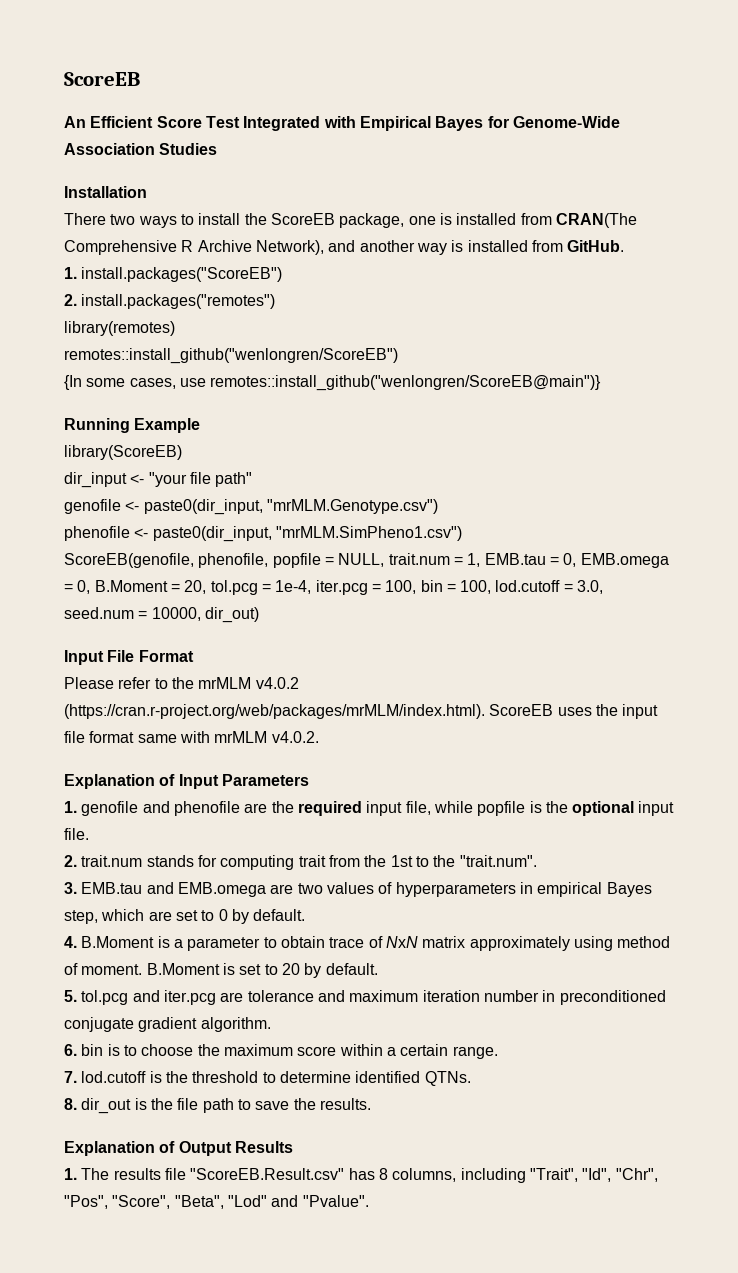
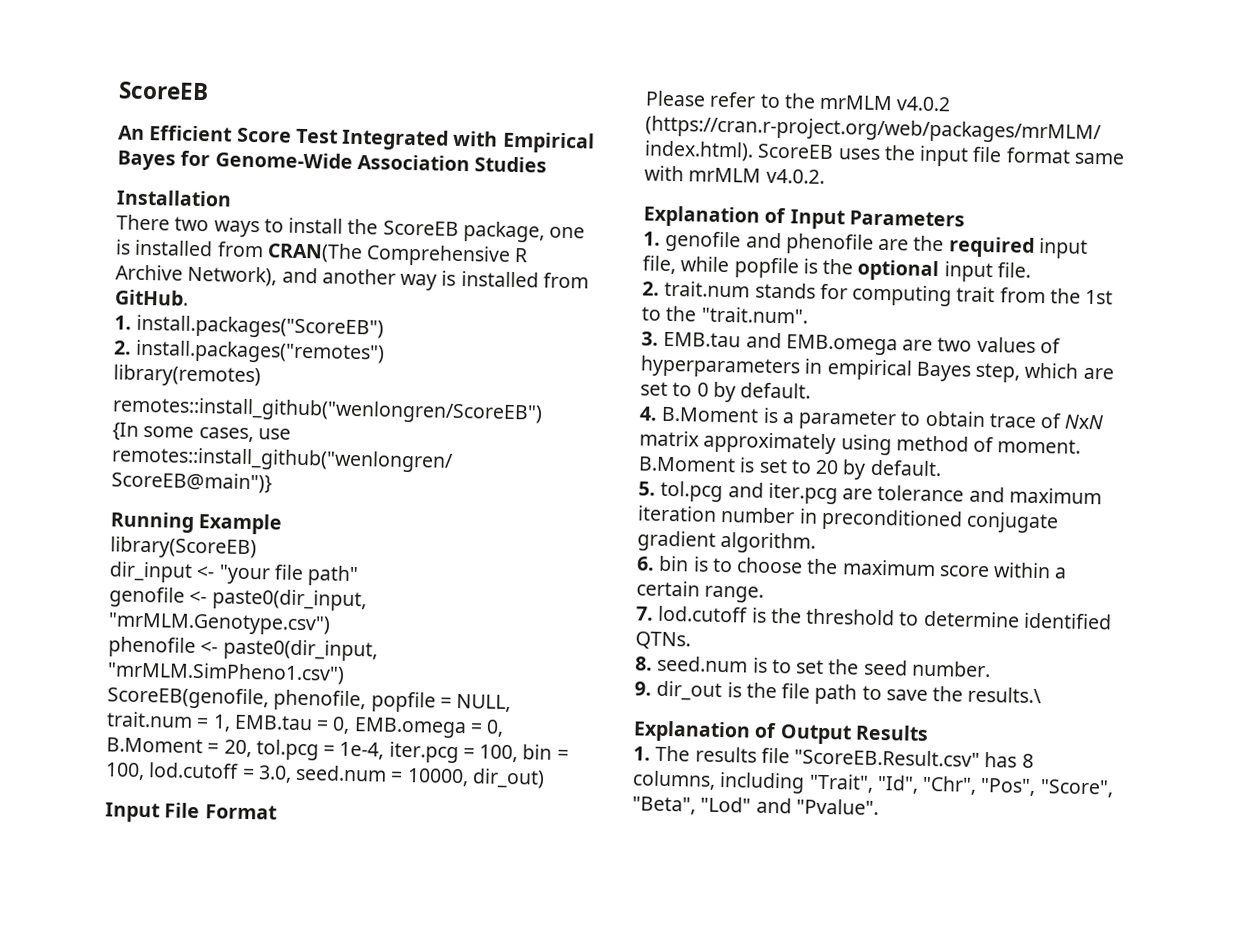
(77, 1104) none -> [657,655,991,678] [634,681,652,696] seed.num is to set the seed number. // 9.
[319,1098,371,1110] results. -> [967,686,1043,704] results.\

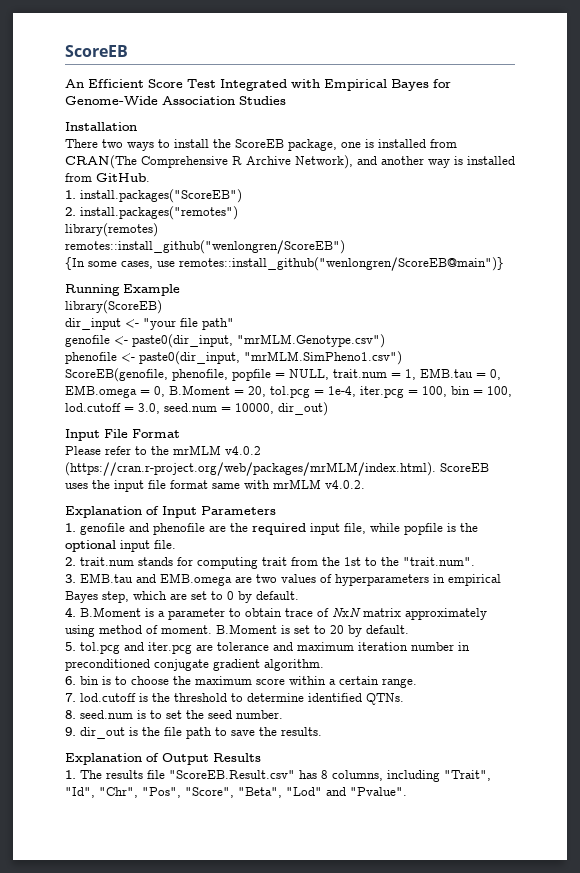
[967,686,1043,704] results.\ -> [281,727,322,736] results.

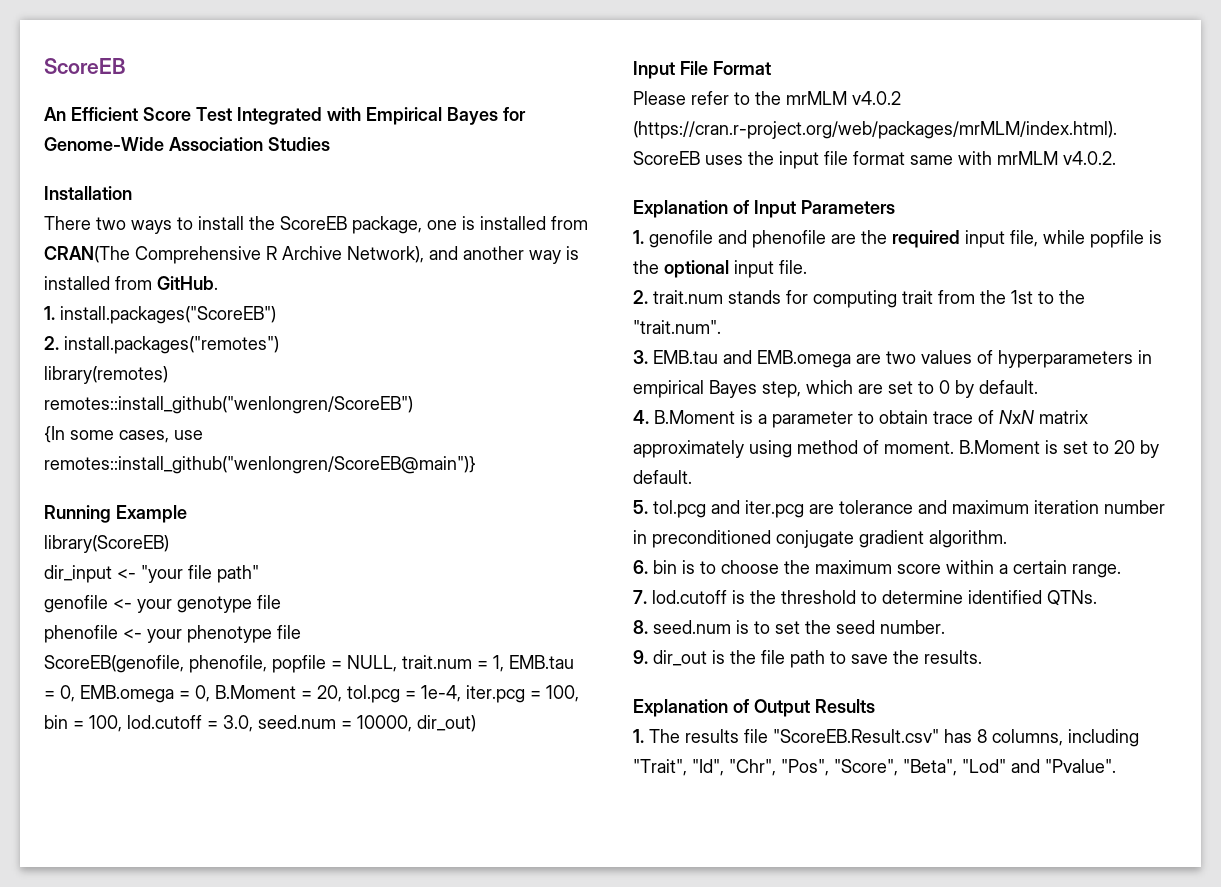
[132,334,385,348] paste0(dir_input, "mrMLM.Genotype.csv") -> [137,595,281,613] your genotype file
[139,351,402,365] paste0(dir_input, "mrMLM.SimPheno1.csv") -> [147,625,301,643] your phenotype file

